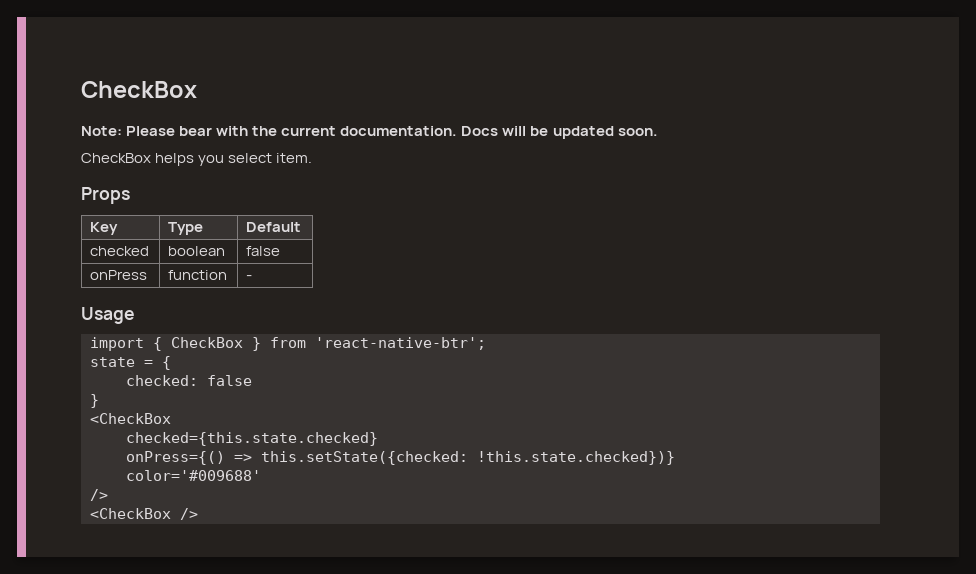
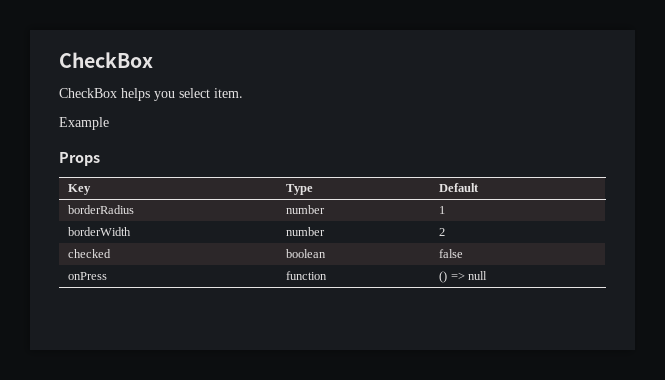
[81,81,197,98] [81,126,658,139] CheckBox // Note: Please bear with the current documentation. Docs will be updated soon. -> [59,52,153,68] CheckBox
(313, 158) none -> [59,117,109,130] // Example
(302, 227) none -> [68,205,135,214] [286,205,326,214] [439,206,446,214] [68,227,132,236] [286,227,326,236] [439,228,446,236] // borderRadius | number | 1 // borderWidth | number | 2
[246,275,253,280] [81,307,135,324] [90,337,486,351] [90,356,171,370] [126,375,252,386] [90,394,99,408] [90,413,171,424] [126,432,378,446] [126,451,675,465] [126,470,261,481] [90,489,108,501] [90,508,198,520] - // Usage // import { CheckBox } from 'react-native-btr'; // state = { // checked: false // } // <CheckBox // checked={this.state.checked} // onPress={() => this.setState({checked: !this.state.checked})} // color='#009688' // /> // <CheckBox /> -> [439,271,488,283] () => null

